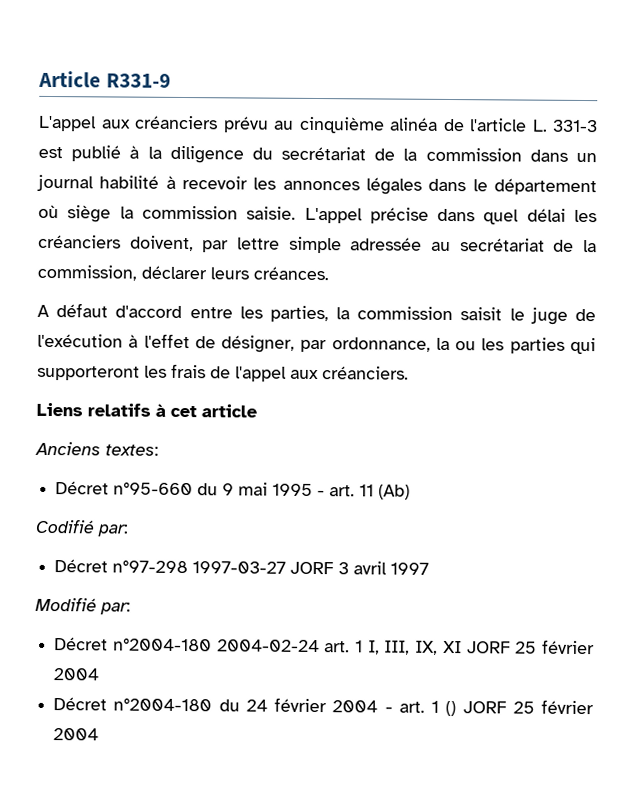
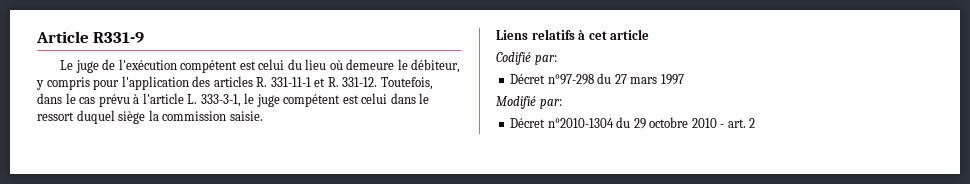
[38,115,598,134] [38,145,597,164] [36,174,597,196] [38,204,597,225] [38,234,597,254] [37,264,329,281] [37,303,596,325] [37,333,596,355] [37,363,409,382] L'appel aux créanciers prévu au cinquième alinéa de l'article L. 331-3 est publié à la diligence du secrétariat de la commission dans un journal habilité à recevoir les annonces légales dans le département où siège la commission saisie. L'appel précise dans quel délai les créanciers doivent, par lettre simple adressée au secrétariat de la commission, déclarer leurs créances. // A défaut d'accord entre les parties, la commission saisit le juge de l'exécution à l'effet de désigner, par ordonnance, la ou les parties qui supporteront les frais de l'appel aux créanciers. -> [60,59,461,73] [36,76,433,90] [37,93,430,107] [37,110,263,124] Le juge de l'exécution compétent est celui du lieu où demeure le débiteur, y compris pour l'application des articles R. 331-11-1 et R. 331-12. Toutefois, dans le cas prévu à l'article L. 333-3-1, le juge compétent est celui dans le ressort duquel siège la commission saisie.
[35,441,159,456] [55,481,411,500] // Anciens textes: // Décret n°95-660 du 9 mai 1995 - art. 11 (Ab) -> (650, 34) none
[192,561,388,575] 1997-03-27 JORF 3 avril -> [597,73,658,84] du 27 mars
[112,637,595,655] [53,668,100,681] [53,697,595,717] [53,728,100,741] n°2004-180 2004-02-24 art. 1 I, III, IX, XI JORF 25 février 2004 // Décret n°2004-180 du 24 février 2004 - art. 1 () JORF 25 février 2004 -> [547,117,756,129] n°2010-1304 du 29 octobre 2010 - art. 2

